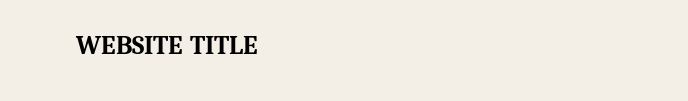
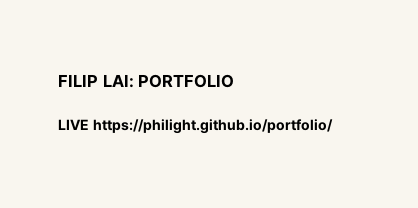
[75,36,258,54] WEBSITE TITLE -> [58,74,235,88] [58,119,333,134] FILIP LAI: PORTFOLIO // LIVE https://philight.github.io/portfolio/

